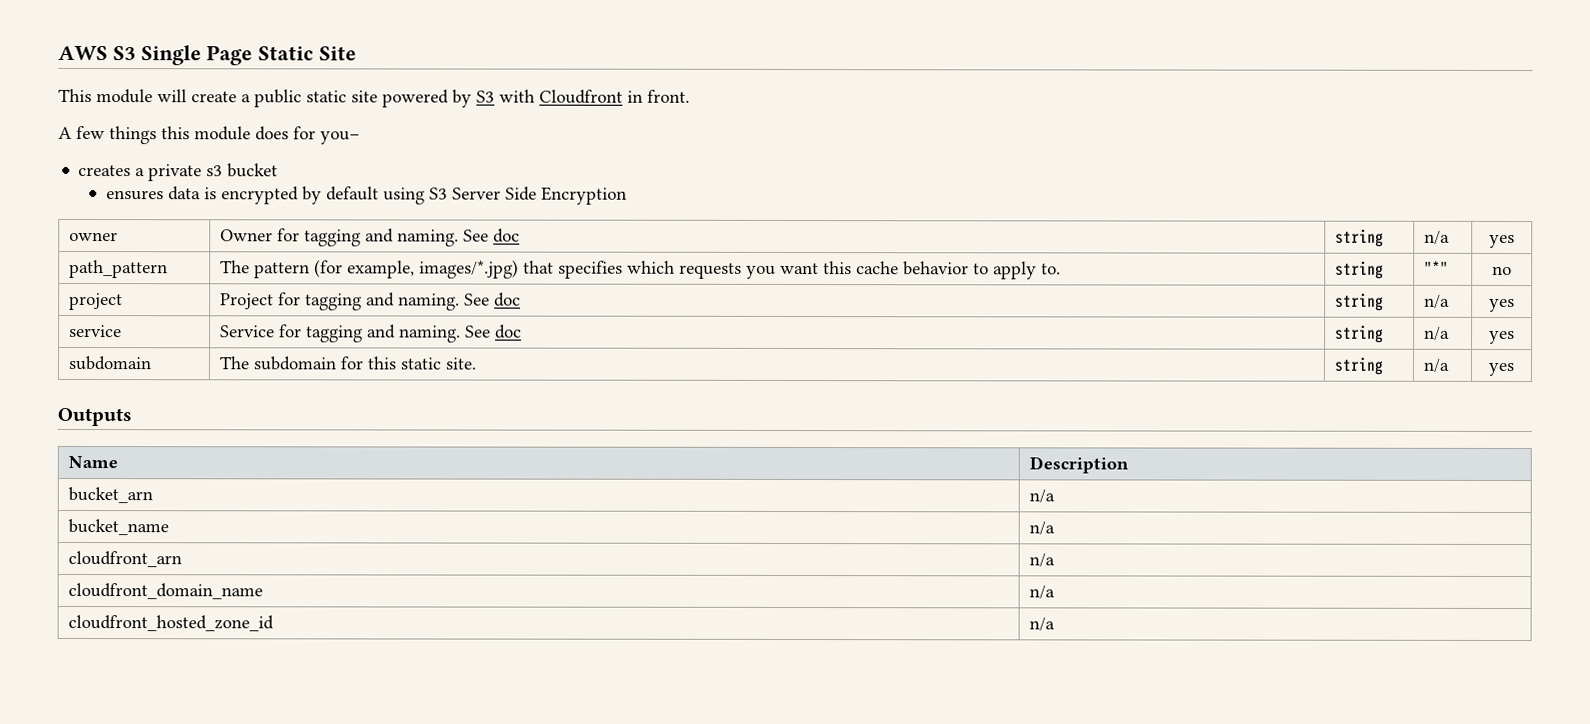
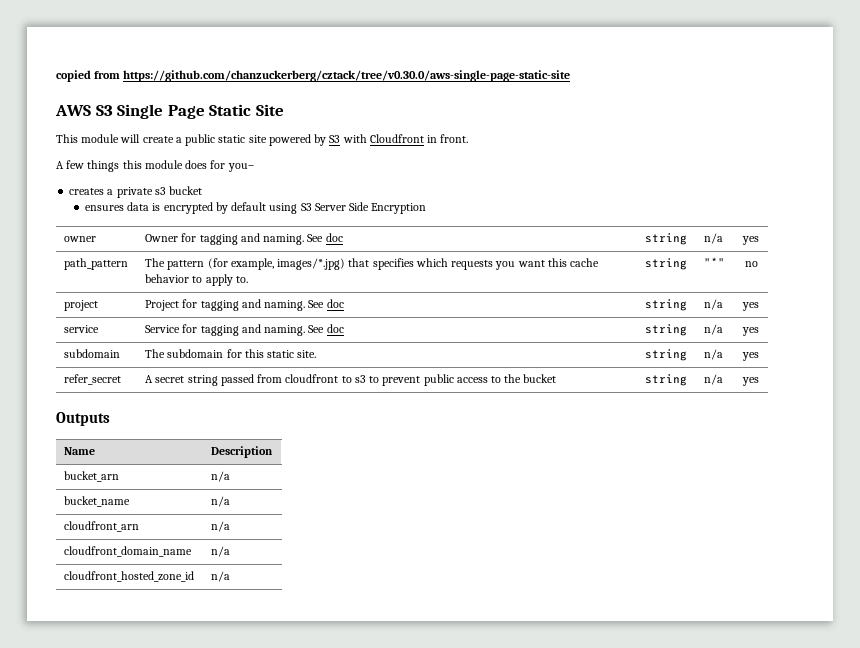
(58, 53) none -> [56,70,571,82] copied from https://github.com/chanzuckerberg/cztack/tree/v0.30.0/aws-single-page-static-site //
(1514, 369) none -> [64,374,122,385] [145,374,557,386] [645,374,688,386] [704,374,724,385] [742,377,759,386] // refer_secret | A secret string passed from cloudfront to s3 to prevent public access to the bucket | string | n/a | yes

